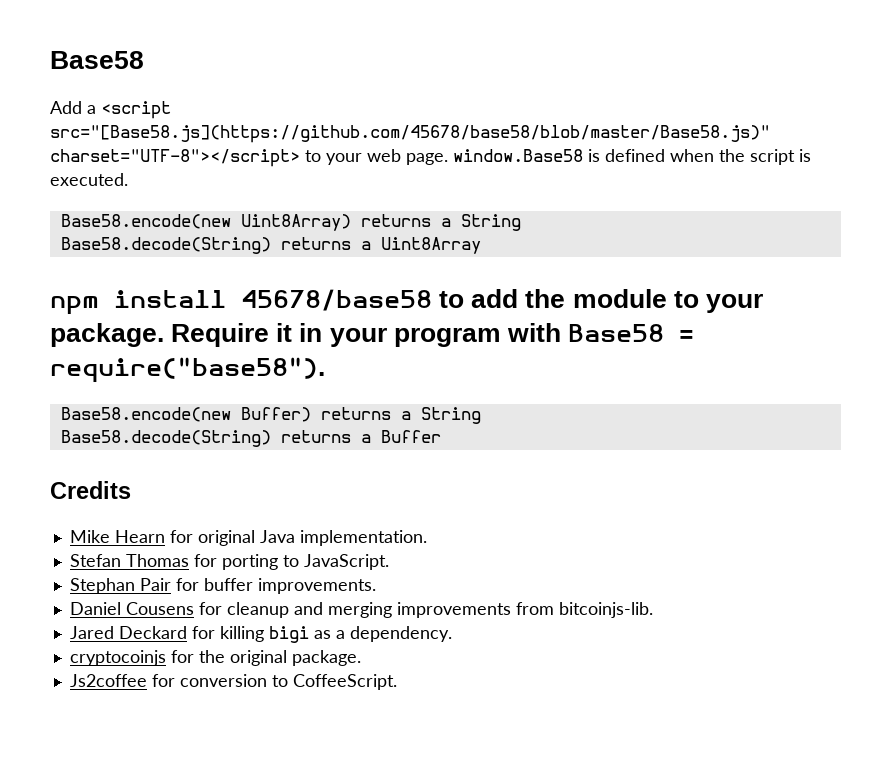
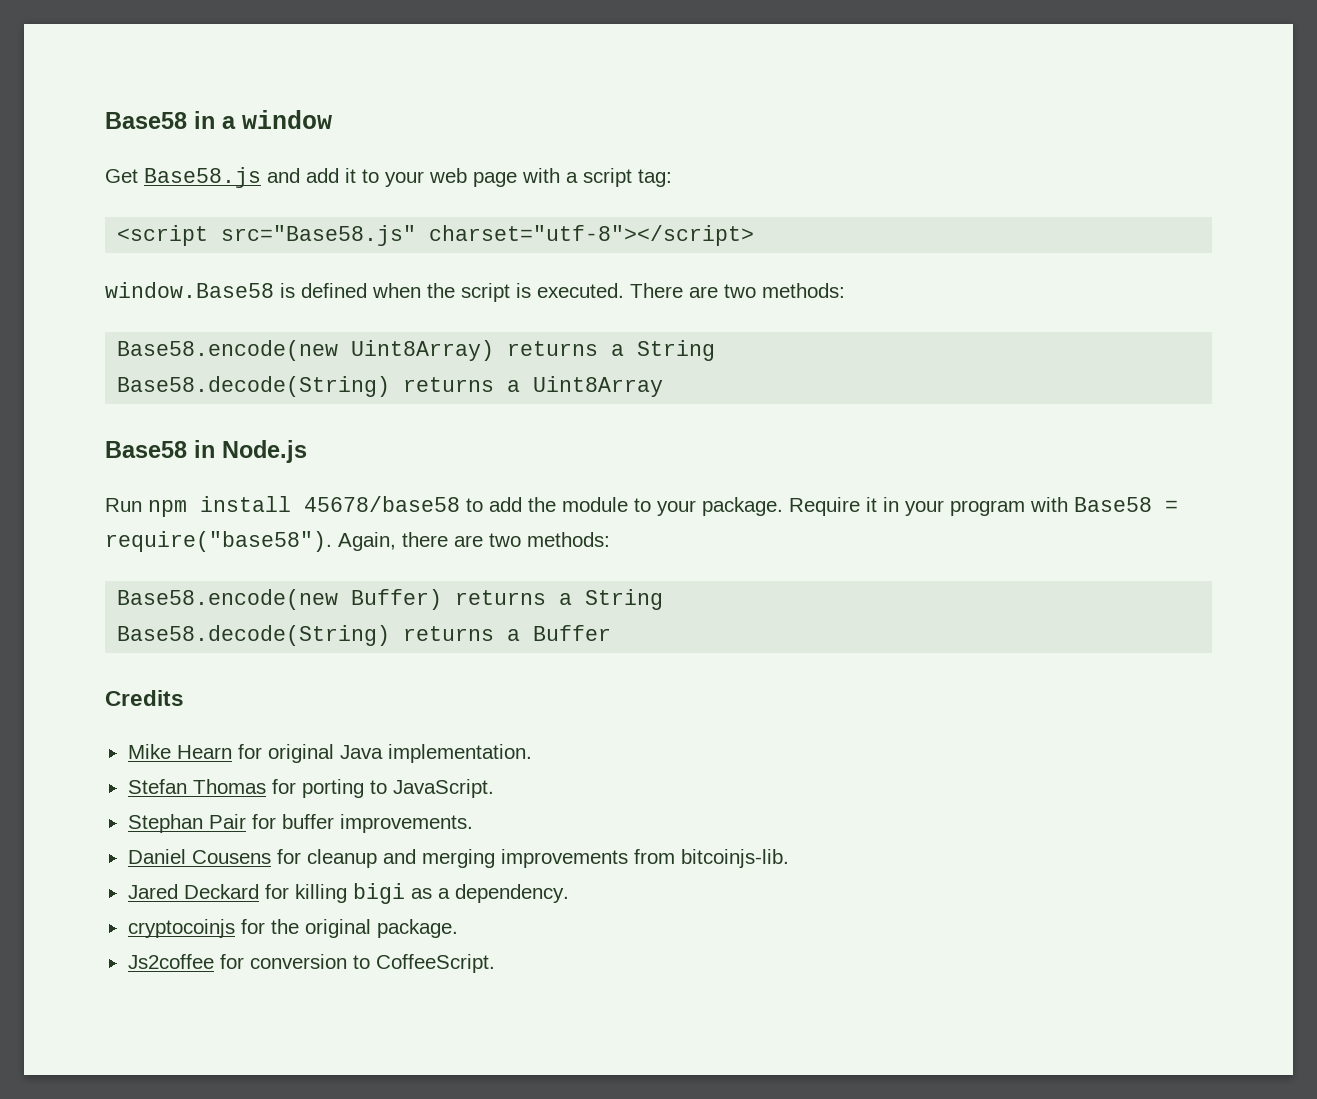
[50,51,144,69] [50,101,171,119] [50,125,770,143] [50,149,448,167] Base58 // Add a <script src="[Base58.js](https://github.com/45678/base58/blob/master/Base58.js)" charset="UTF-8"></script> to your web page. -> [105,110,332,129] [105,167,672,188] [117,225,755,246] Base58 in a window // Get Base58.js and add it to your web page with a script tag: // <script src="Base58.js" charset="utf-8"></script> //
(128, 179) none -> [630,283,845,298] There are two methods:
(481, 245) none -> [105,440,307,463] [105,498,142,512] Base58 in Node.js // Run
(325, 370) none -> [338,532,610,551] Again, there are two methods:

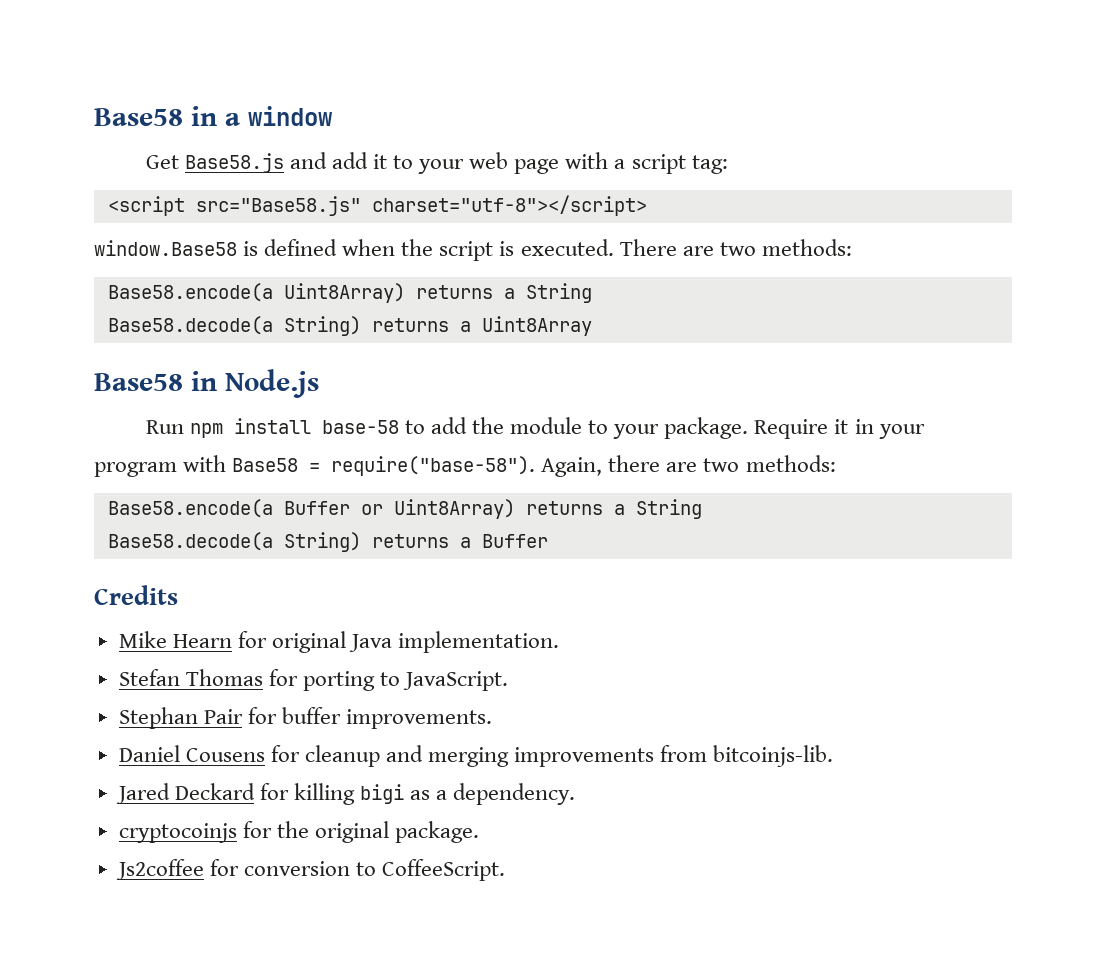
[117,340,716,361] [117,376,391,397] Base58.encode(new Uint8Array) returns a String // Base58.decode(String) -> [107,283,592,303] [107,316,361,336] Base58.encode(a Uint8Array) returns a String // Base58.decode(a String)
[304,496,460,512] 45678/base58 -> [321,420,399,434] base-58
[105,531,332,552] require("base58"). -> [331,456,536,476] require("base-58").
[117,589,664,610] [117,625,391,646] Base58.encode(new Buffer) returns a String // Base58.decode(String) -> [107,499,702,519] [107,532,361,552] Base58.encode(a Buffer or Uint8Array) returns a String // Base58.decode(a String)

